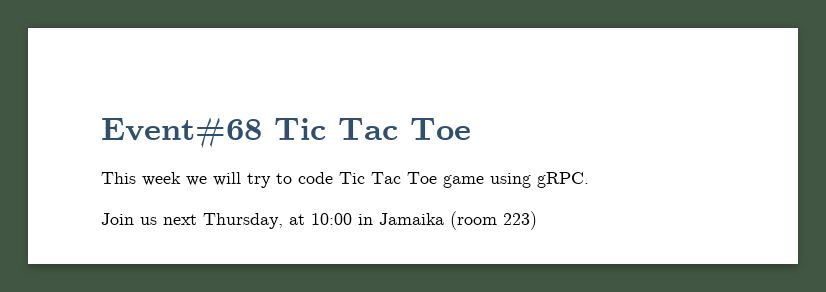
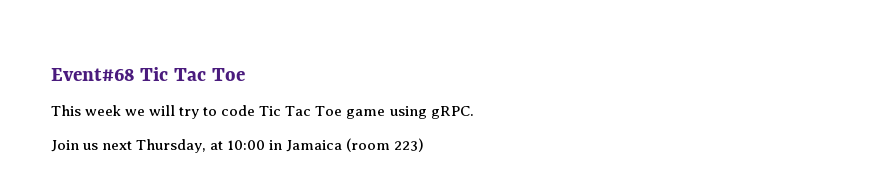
[379,213,444,225] Jamaika -> [286,140,343,152] Jamaica

